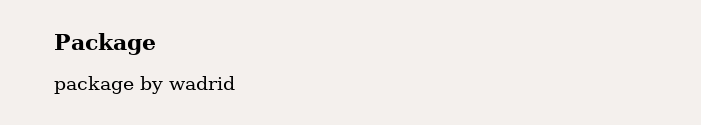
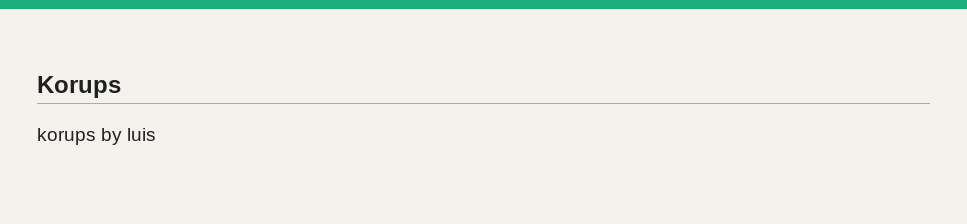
[54,33,156,55] [54,76,235,94] Package // package by wadrid -> [37,76,121,98] [37,128,157,145] Korups // korups by luis

